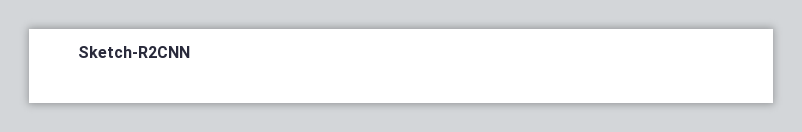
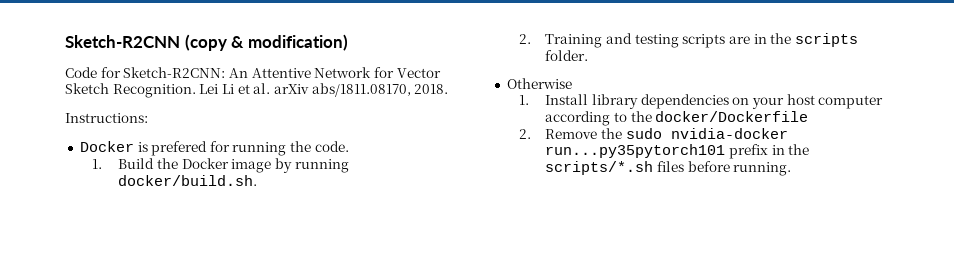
(190, 52) none -> [184,34,348,51] [65,67,441,78] [65,83,449,98] [65,113,148,123] [79,141,349,156] [91,158,349,173] [118,175,258,186] [518,33,858,48] [545,50,589,61] [506,78,572,89] [518,94,884,109] [545,111,809,126] [518,128,788,139] [545,144,810,159] [545,161,792,176] (copy & modification) // Code for Sketch-R2CNN: An Attentive Network for Vector Sketch Recognition. Lei Li et al. arXiv abs/1811.08170, 2018. // Instructions: // Docker is prefered for running the code. // 1. Build the Docker image by running docker/build.sh. // 2. Training and testing scripts are in the scripts folder. // Otherwise // 1. Install library dependencies on your host computer according to the docker/Dockerfile // 2. Remove the sudo nvidia-docker run...py35pytorch101 prefix in the scripts/*.sh files before running.

